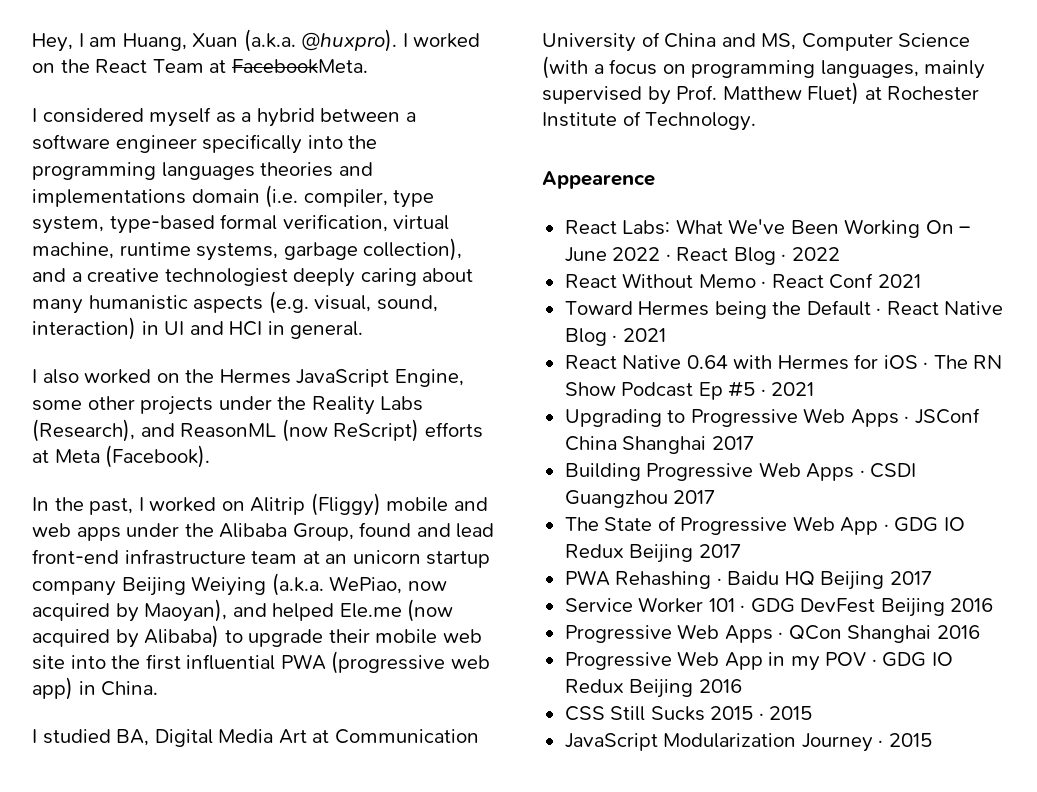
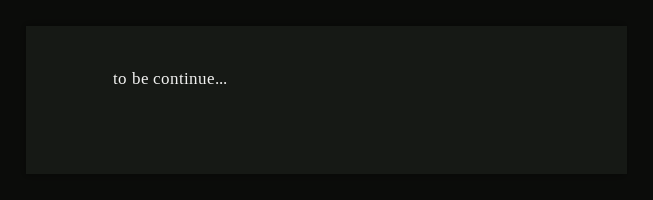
[32,29,481,52] [32,59,368,74] [32,107,416,127] [32,134,378,154] [32,162,373,180] [32,185,435,208] [32,214,450,234] [32,238,463,261] [32,268,474,287] [32,291,438,314] [32,317,364,340] [32,369,464,387] [32,396,424,415] [32,419,483,442] [32,445,211,468] [32,493,488,516] [32,522,495,541] [32,549,491,568] [32,573,447,596] [32,599,454,622] [32,625,482,648] [32,651,490,674] [32,677,159,700] [32,729,479,747] [542,32,971,52] [542,56,986,79] [542,82,980,105] [542,111,757,131] [542,171,655,189] [564,219,971,238] [564,247,840,265] [564,273,921,289] [564,300,1004,319] [564,328,666,346] [564,354,1003,370] [564,381,815,400] [564,408,980,427] [564,436,754,454] [564,462,917,481] [564,490,716,508] [564,516,965,535] [564,544,741,563] [564,570,932,590] [564,597,994,617] [564,624,980,643] [564,651,953,671] [564,679,742,698] [564,706,813,721] [564,733,932,752] Hey, I am Huang, Xuan (a.k.a. @huxpro). I worked on the React Team at FacebookMeta. // I considered myself as a hybrid between a software engineer specifically into the programming languages theories and implementations domain (i.e. compiler, type system, type-based formal verification, virtual machine, runtime systems, garbage collection), and a creative technologiest deeply caring about many humanistic aspects (e.g. visual, sound, interaction) in UI and HCI in general. // I also worked on the Hermes JavaScript Engine, some other projects under the Reality Labs (Research), and ReasonML (now ReScript) efforts at Meta (Facebook). // In the past, I worked on Alitrip (Fliggy) mobile and web apps under the Alibaba Group, found and lead front-end infrastructure team at an unicorn startup company Beijing Weiying (a.k.a. WePiao, now acquired by Maoyan), and helped Ele.me (now acquired by Alibaba) to upgrade their mobile web site into the first influential PWA (progressive web app) in China. // I studied BA, Digital Media Art at Communication University of China and MS, Computer Science (with a focus on programming languages, mainly supervised by Prof. Matthew Fluet) at Rochester Institute of Technology. // Appearence // React Labs: What We've Been Working On – June 2022 · React Blog · 2022 // React Without Memo · React Conf 2021 // Toward Hermes being the Default · React Native Blog · 2021 // React Native 0.64 with Hermes for iOS · The RN Show Podcast Ep #5 · 2021 // Upgrading to Progressive Web Apps · JSConf China Shanghai 2017 // Building Progressive Web Apps · CSDI Guangzhou 2017 // The State of Progressive Web App · GDG IO Redux Beijing 2017 // PWA Rehashing · Baidu HQ Beijing 2017 // Service Worker 101 · GDG DevFest Beijing 2016 // Progressive Web Apps · QCon Shanghai 2016 // Progressive Web App in my POV · GDG IO Redux Beijing 2016 // CSS Still Sucks 2015 · 2015 // JavaScript Modularization Journey · 2015 -> [113,72,228,84] to be continue...

